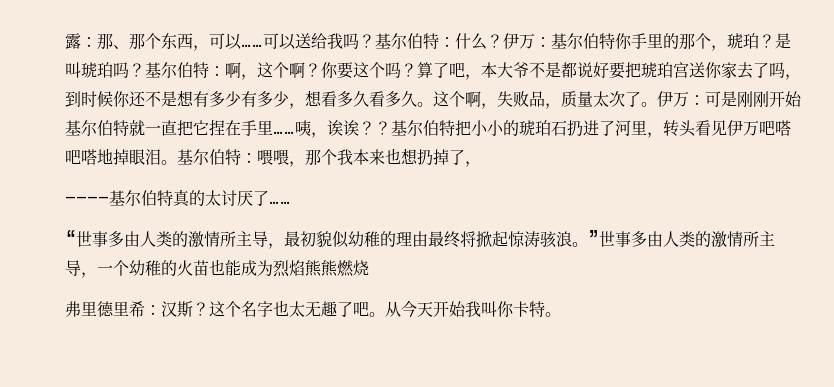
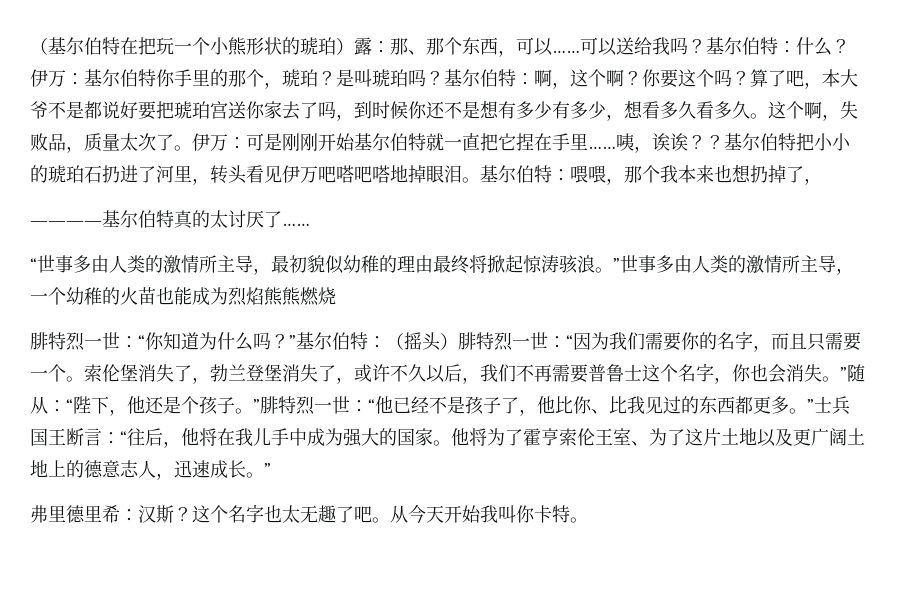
(65, 41) none -> [30,37,354,56] （基尔伯特在把玩一个小熊形状的琥珀）
(369, 268) none -> [30,331,861,352] [30,363,865,384] [30,396,850,416] [30,428,865,448] [30,460,271,480] // 腓特烈一世：“你知道为什么吗？”基尔伯特：（摇头）腓特烈一世：“因为我们需要你的名字，而且只需要一个。索伦堡消失了，勃兰登堡消失了，或许不久以后，我们不再需要普鲁士这个名字，你也会消失。”随从：“陛下，他还是个孩子。”腓特烈一世：“他已经不是孩子了，他比你、比我见过的东西都更多。”士兵国王断言：“往后，他将在我儿手中成为强大的国家。他将为了霍亨索伦王室、为了这片土地以及更广阔土地上的德意志人，迅速成长。”

